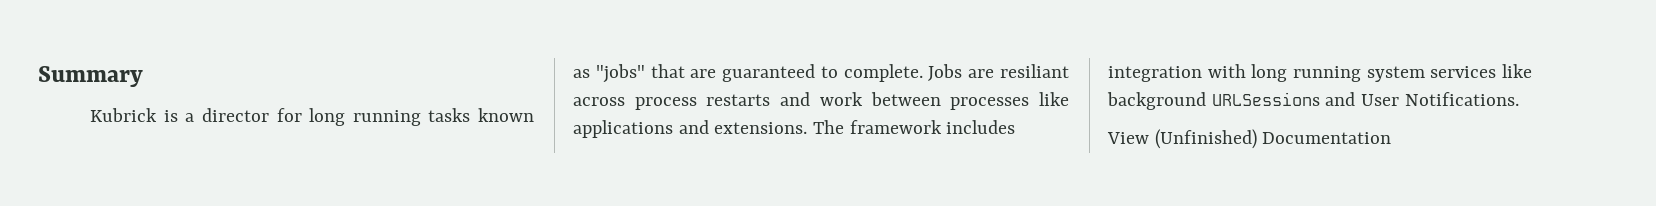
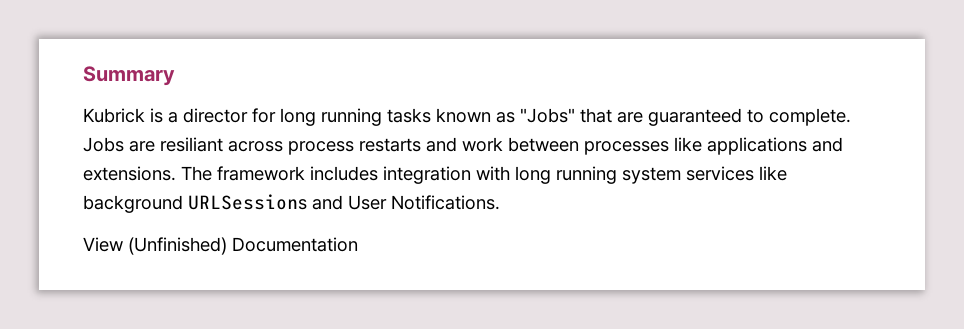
[595,64,645,83] "jobs" -> [520,108,575,123] "Jobs"

